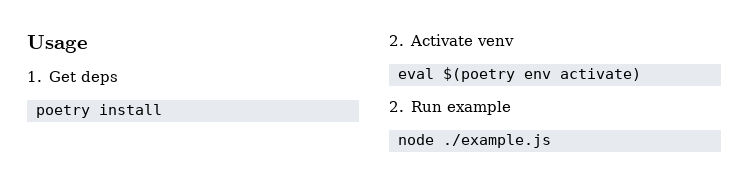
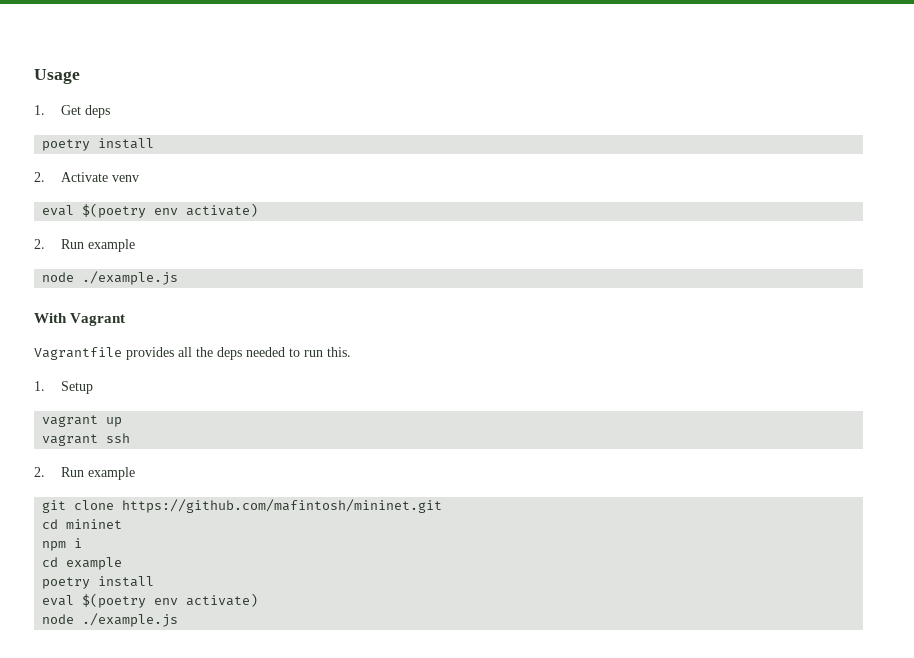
(551, 141) none -> [34,313,126,326] [34,347,351,360] [34,381,93,394] [42,415,123,427] [42,433,131,446] [34,467,135,480] [42,499,443,513] [42,519,123,529] [42,538,83,551] [42,557,123,570] [42,576,155,589] [42,593,259,608] [42,613,179,627] // With Vagrant // Vagrantfile provides all the deps needed to run this. // 1. Setup // vagrant up // vagrant ssh // 2. Run example // git clone https://github.com/mafintosh/mininet.git // cd mininet // npm i // cd example // poetry install // eval $(poetry env activate) // node ./example.js

